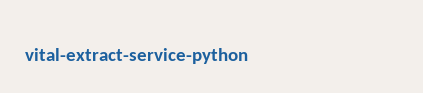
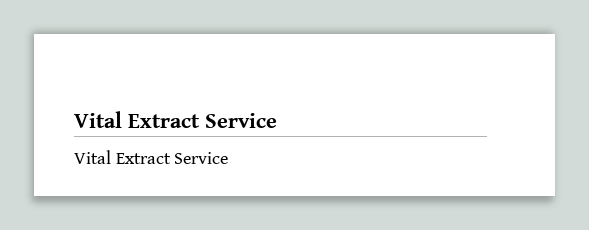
[25,48,248,64] vital-extract-service-python -> [74,111,277,128] [74,150,229,164] Vital Extract Service // Vital Extract Service

